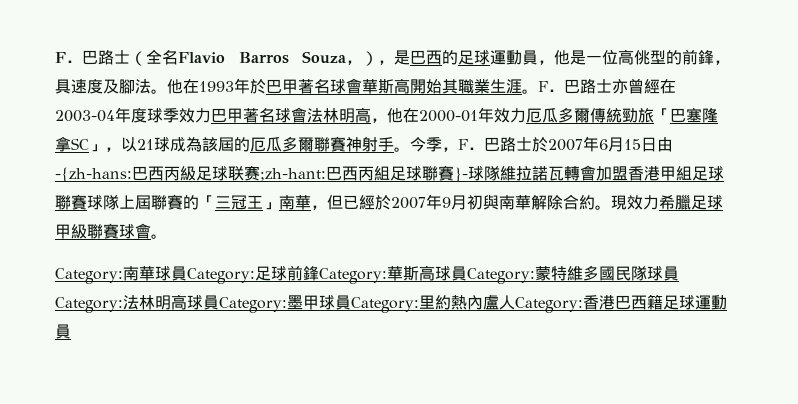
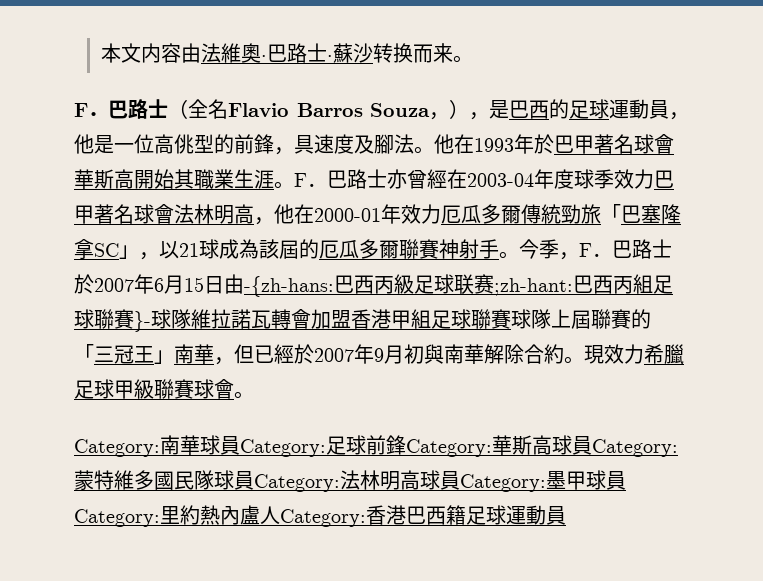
(55, 57) none -> [100,43,473,63] 本文内容由法維奧·巴路士·蘇沙转换而来。 //

